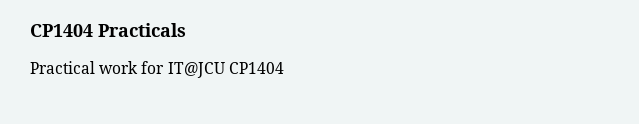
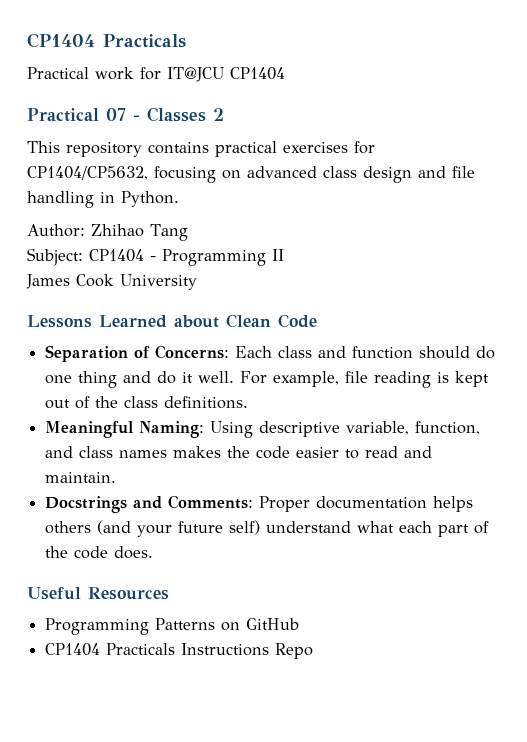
(284, 68) none -> [27,107,224,122] [27,141,375,157] [27,166,475,183] [27,191,179,208] [27,224,188,241] [27,248,284,266] [26,274,197,290] [27,314,317,328] [45,345,496,362] [45,371,490,388] [45,396,249,409] [45,421,481,438] [45,446,433,459] [45,472,117,483] [45,495,474,513] [45,520,490,537] [45,546,154,559] [27,587,169,600] [45,618,300,635] [45,643,314,659] // Practical 07 - Classes 2 // This repository contains practical exercises for CP1404/CP5632, focusing on advanced class design and file handling in Python. // Author: Zhihao Tang // Subject: CP1404 - Programming II // James Cook University // Lessons Learned about Clean Code // Separation of Concerns: Each class and function should do one thing and do it well. For example, file reading is kept out of the class definitions. // Meaningful Naming: Using descriptive variable, function, and class names makes the code easier to read and maintain. // Docstrings and Comments: Proper documentation helps others (and your future self) understand what each part of the code does. // Useful Resources // Programming Patterns on GitHub // CP1404 Practicals Instructions Repo

